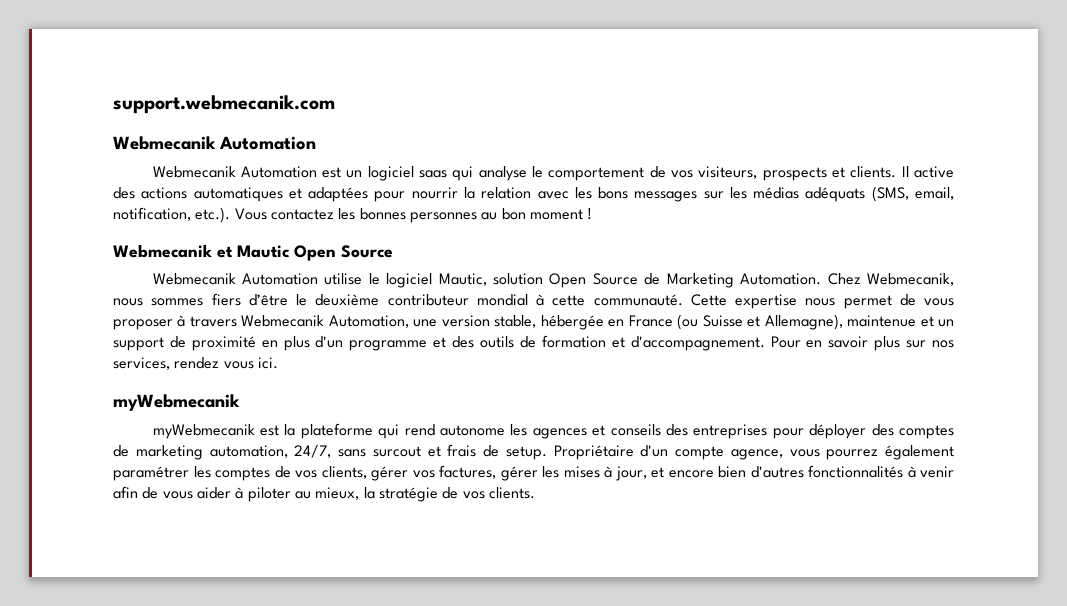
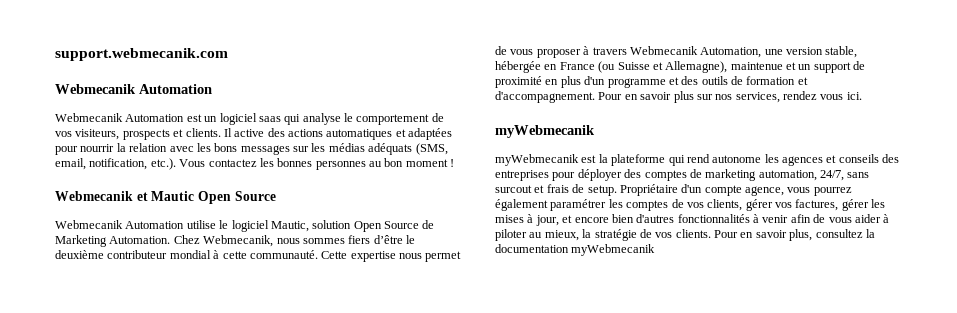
(535, 493) none -> [714,229,875,241] [495,244,656,256] Pour en savoir plus, consultez la documentation myWebmecanik

